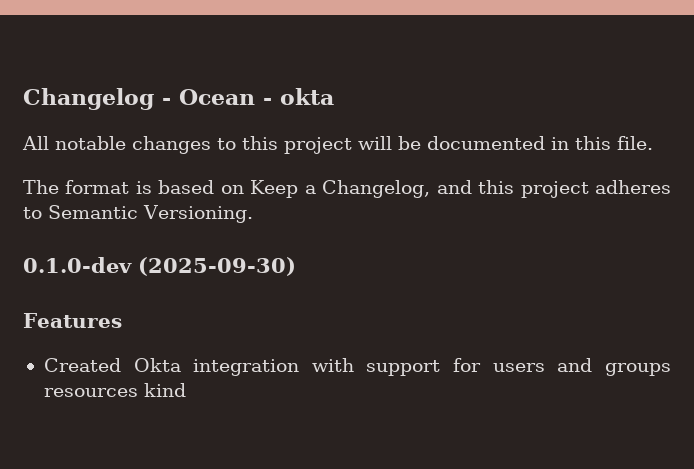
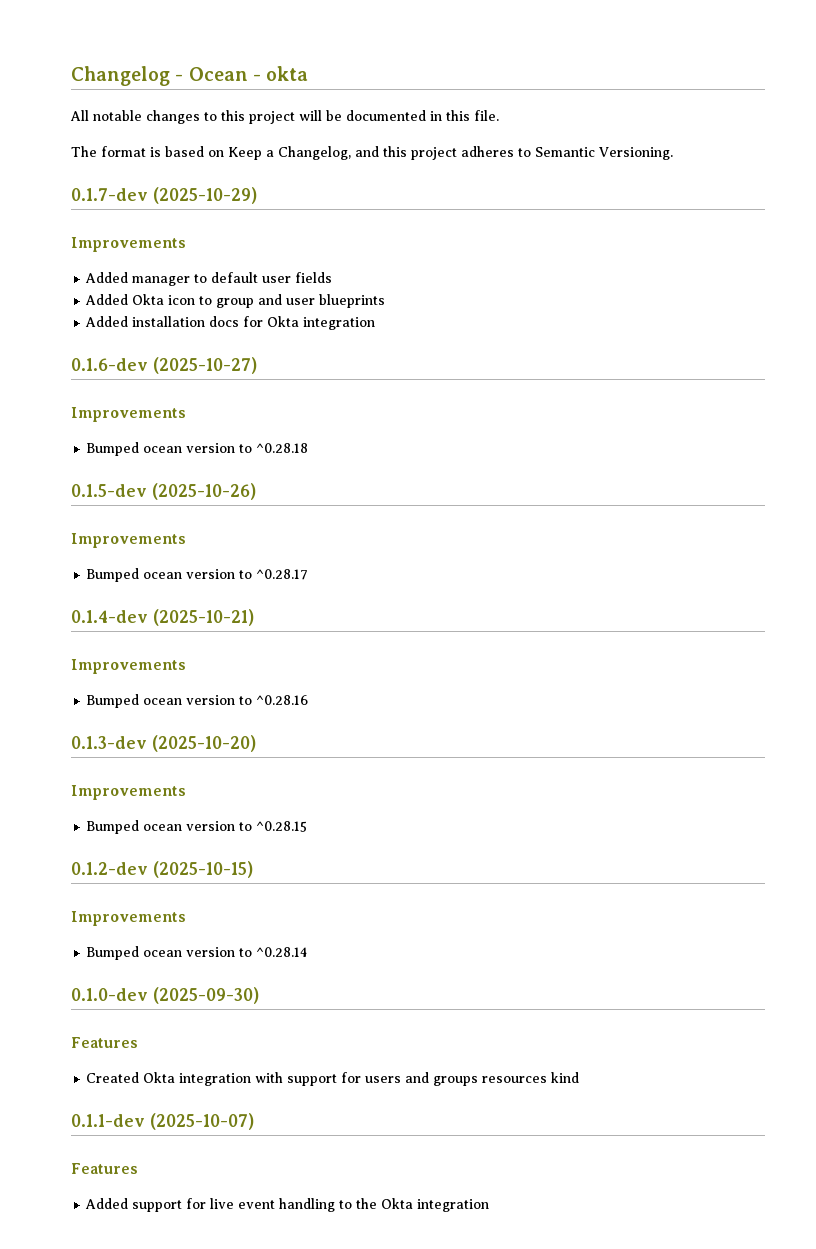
(253, 214) none -> [71,187,257,204] [71,237,186,252] [85,272,333,286] [85,294,386,308] [85,316,376,330] [71,357,257,374] [71,407,186,422] [86,442,309,456] [71,483,256,500] [71,533,186,548] [86,568,309,582] [71,609,254,626] [71,659,186,674] [86,694,309,708] [71,735,256,752] [71,785,186,800] [86,820,308,834] [71,861,253,878] [71,911,186,926] [86,946,308,960] // 0.1.7-dev (2025-10-29) // Improvements // Added manager to default user fields // Added Okta icon to group and user blueprints // Added installation docs for Okta integration // 0.1.6-dev (2025-10-27) // Improvements // Bumped ocean version to ^0.28.18 // 0.1.5-dev (2025-10-26) // Improvements // Bumped ocean version to ^0.28.17 // 0.1.4-dev (2025-10-21) // Improvements // Bumped ocean version to ^0.28.16 // 0.1.3-dev (2025-10-20) // Improvements // Bumped ocean version to ^0.28.15 // 0.1.2-dev (2025-10-15) // Improvements // Bumped ocean version to ^0.28.14
(186, 390) none -> [71,1113,254,1130] [71,1163,138,1174] [85,1198,490,1212] // 0.1.1-dev (2025-10-07) // Features // Added support for live event handling to the Okta integration

